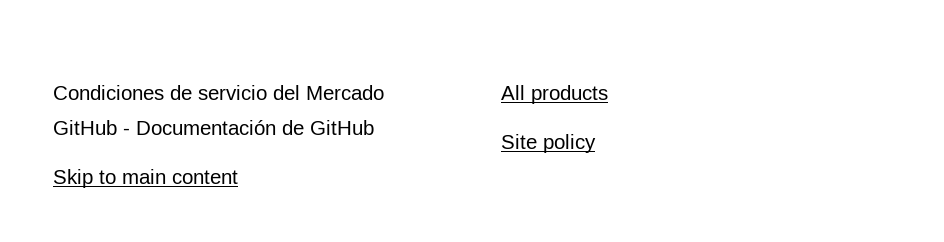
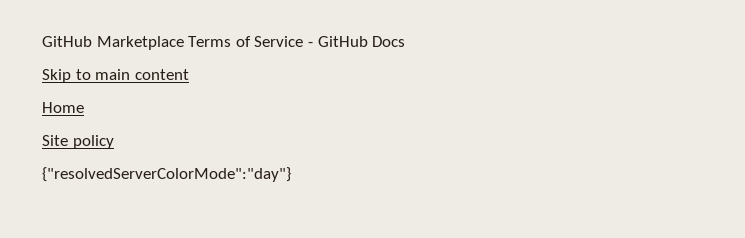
[53,85,384,100] [53,120,374,135] Condiciones de servicio del Mercado GitHub - Documentación de GitHub -> [42,36,406,50] GitHub Marketplace Terms of Service - GitHub Docs
[501,85,608,104] All products -> [42,102,84,113] Home
(596, 143) none -> [42,167,291,182] // {"resolvedServerColorMode":"day"}

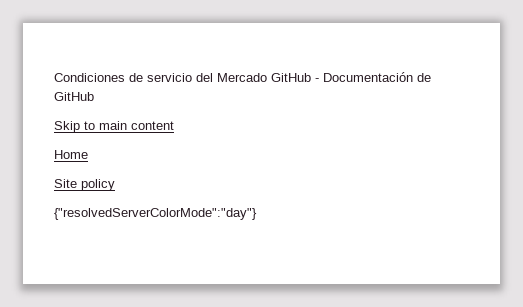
[42,36,406,50] GitHub Marketplace Terms of Service - GitHub Docs -> [54,72,431,82] [54,92,94,101] Condiciones de servicio del Mercado GitHub - Documentación de GitHub

